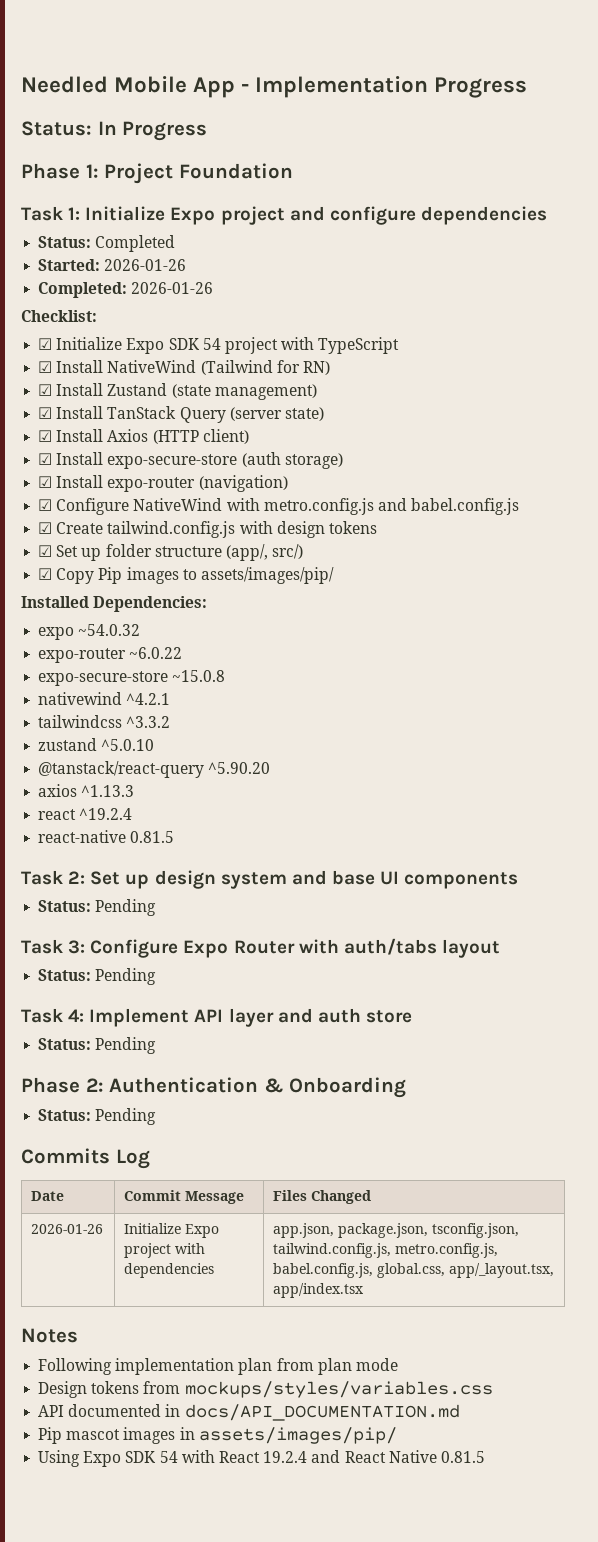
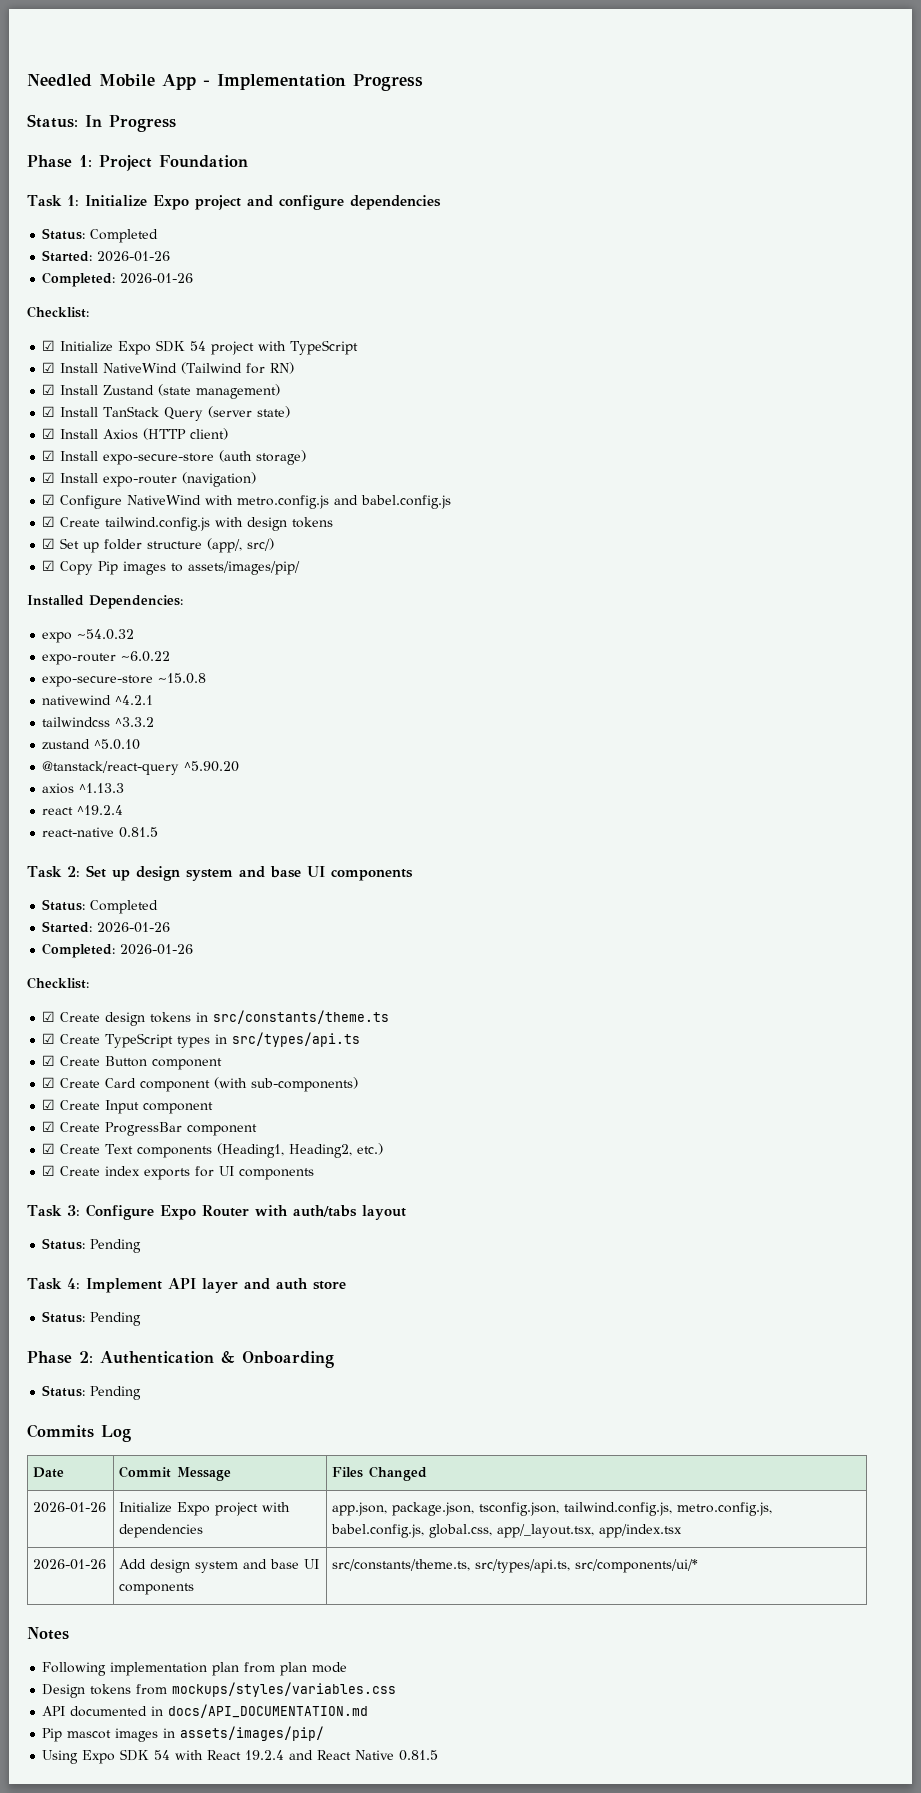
[95,899,157,916] Pending -> [90,900,159,914] [42,921,171,933] [42,943,194,958] [27,977,89,989] [42,1010,390,1026] [42,1032,361,1048] [42,1055,223,1070] [42,1077,359,1092] [42,1099,214,1114] [42,1121,258,1136] [42,1143,384,1158] [42,1165,315,1180] Completed // Started: 2026-01-26 // Completed: 2026-01-26 // Checklist: // ☑ Create design tokens in src/constants/theme.ts // ☑ Create TypeScript types in src/types/api.ts // ☑ Create Button component // ☑ Create Card component (with sub-components) // ☑ Create Input component // ☑ Create ProgressBar component // ☑ Create Text components (Heading1, Heading2, etc.) // ☑ Create index exports for UI components
(365, 1290) none -> [33,1559,107,1570] [119,1559,320,1573] [119,1583,195,1595] [332,1559,699,1573] // 2026-01-26 | Add design system and base UI components | src/constants/theme.ts, src/types/api.ts, src/components/ui/*

